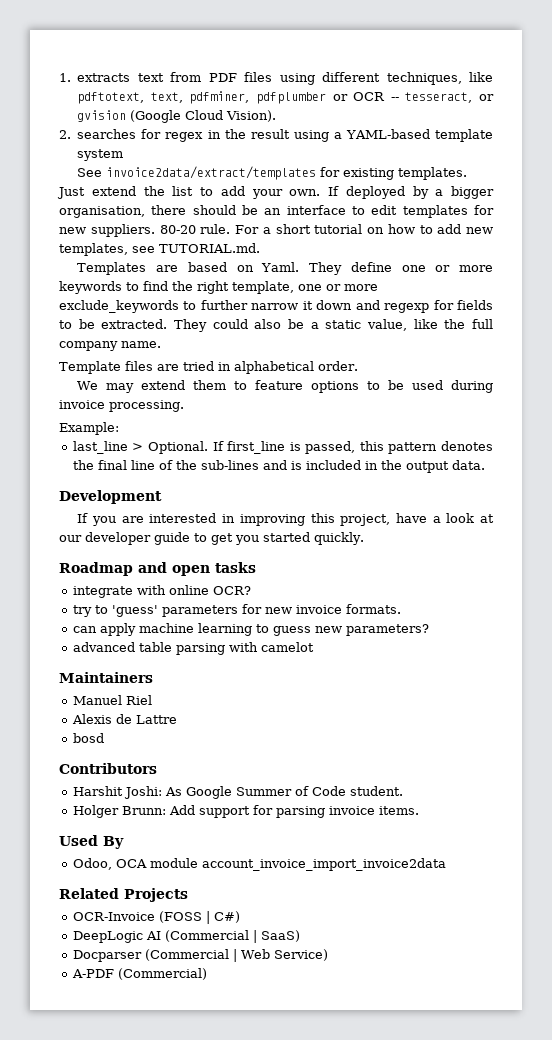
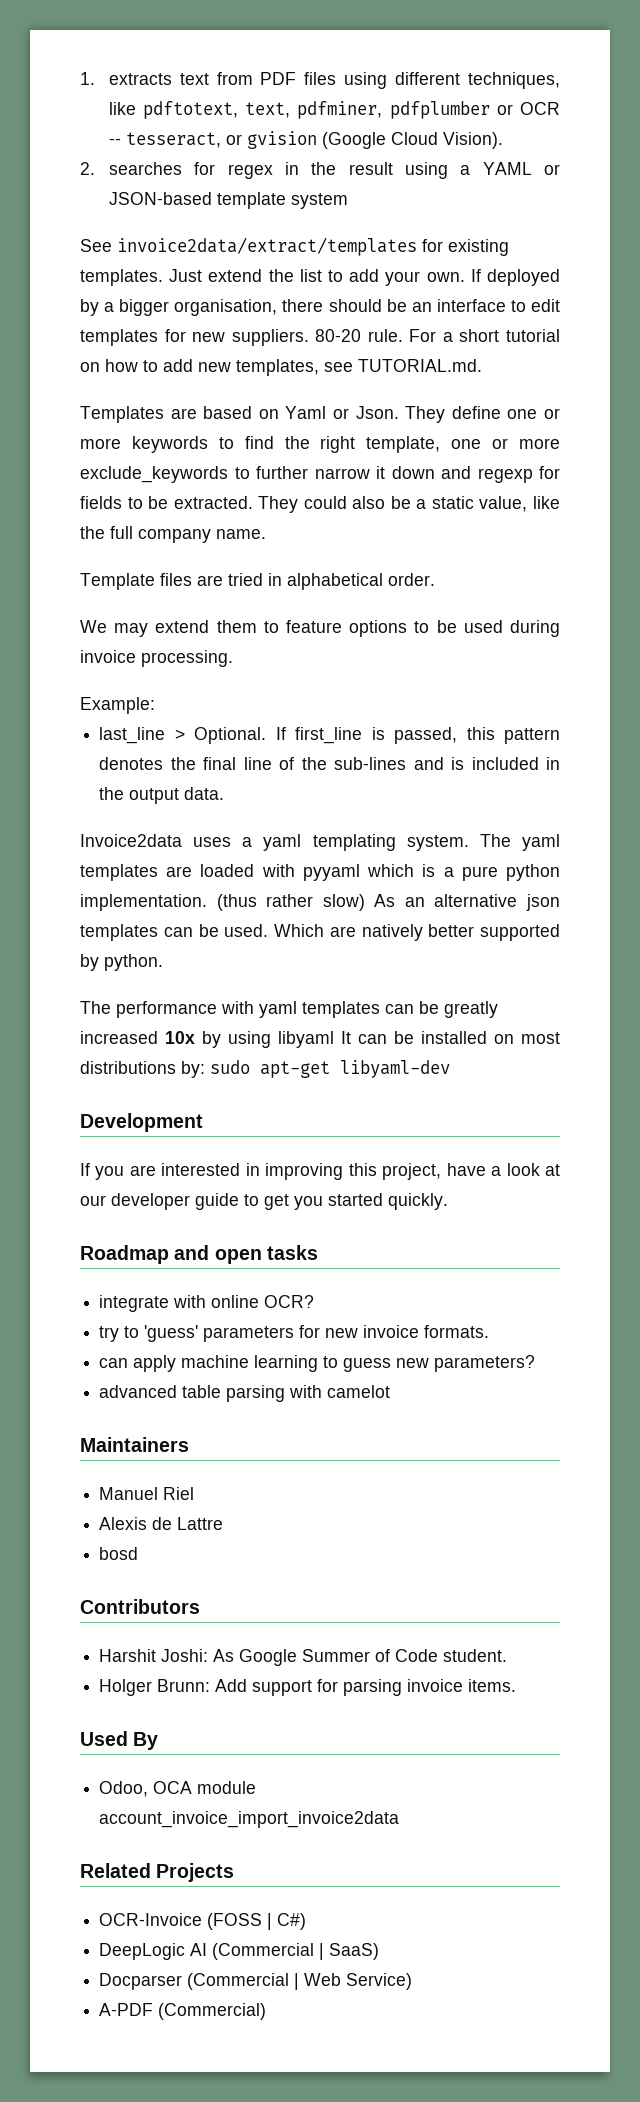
[345,129,430,139] YAML-based -> [482,162,561,175] [108,192,212,205] YAML or JSON-based
[261,262,300,272] Yaml. -> [285,406,399,419] Yaml or Json.
(485, 465) none -> [80,834,560,851] [80,864,560,881] [80,894,560,911] [80,924,560,941] [80,954,163,971] [80,1001,498,1018] [80,1031,560,1048] [80,1060,450,1078] // Invoice2data uses a yaml templating system. The yaml templates are loaded with pyyaml which is a pure python implementation. (thus rather slow) As an alternative json templates can be used. Which are natively better supported by python. // The performance with yaml templates can be greatly increased 10x by using libyaml It can be installed on most distributions by: sudo apt-get libyaml-dev

